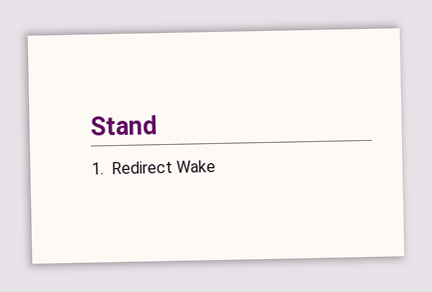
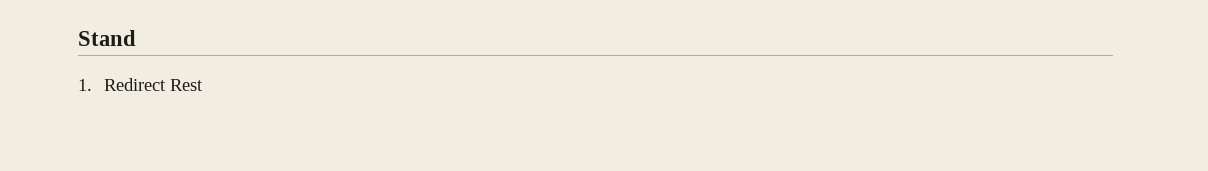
[176,159,217,173] Wake -> [170,79,204,91] Rest

